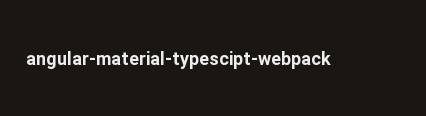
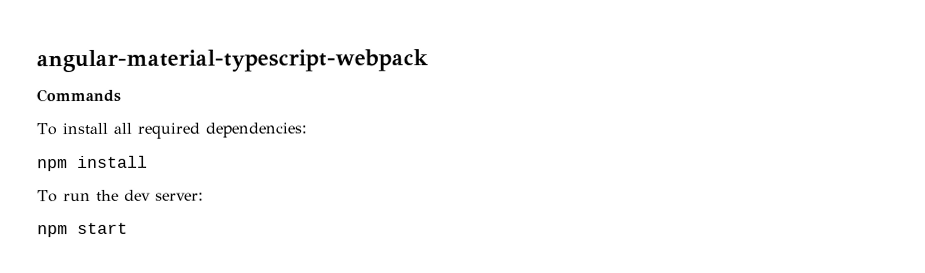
[26,51,331,69] angular-material-typescipt-webpack -> [36,49,428,73] [36,88,121,103] [36,122,308,139] [37,155,148,172] [37,189,204,203] [37,222,128,238] angular-material-typescript-webpack // Commands // To install all required dependencies: // npm install // To run the dev server: // npm start

